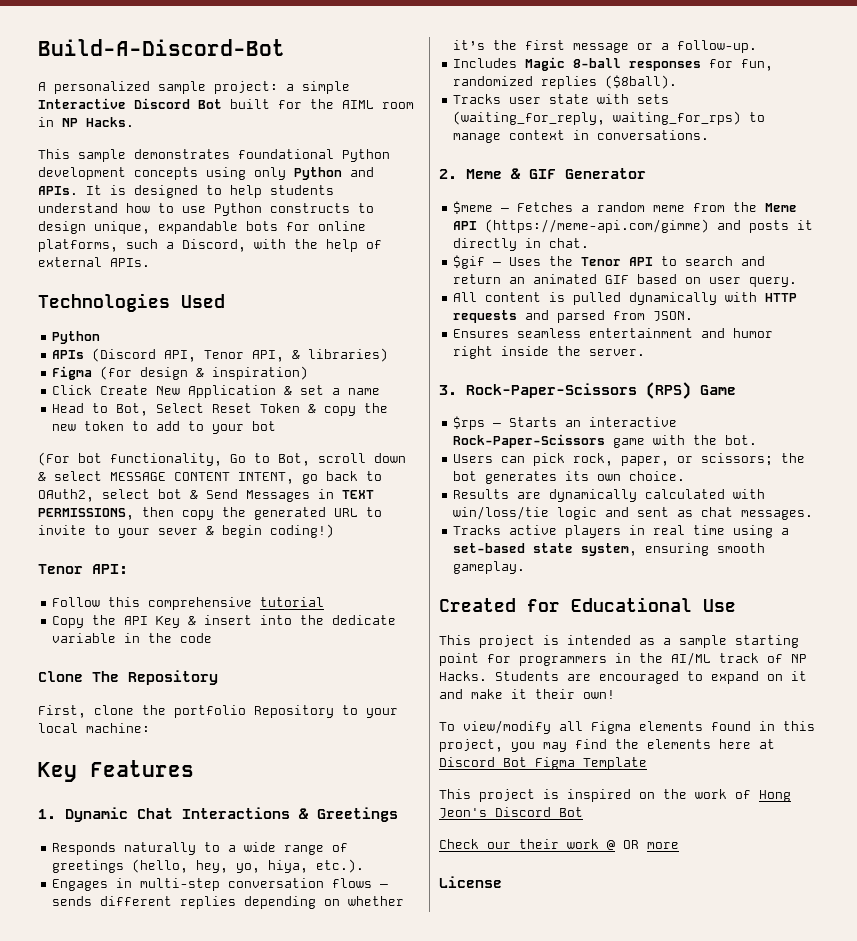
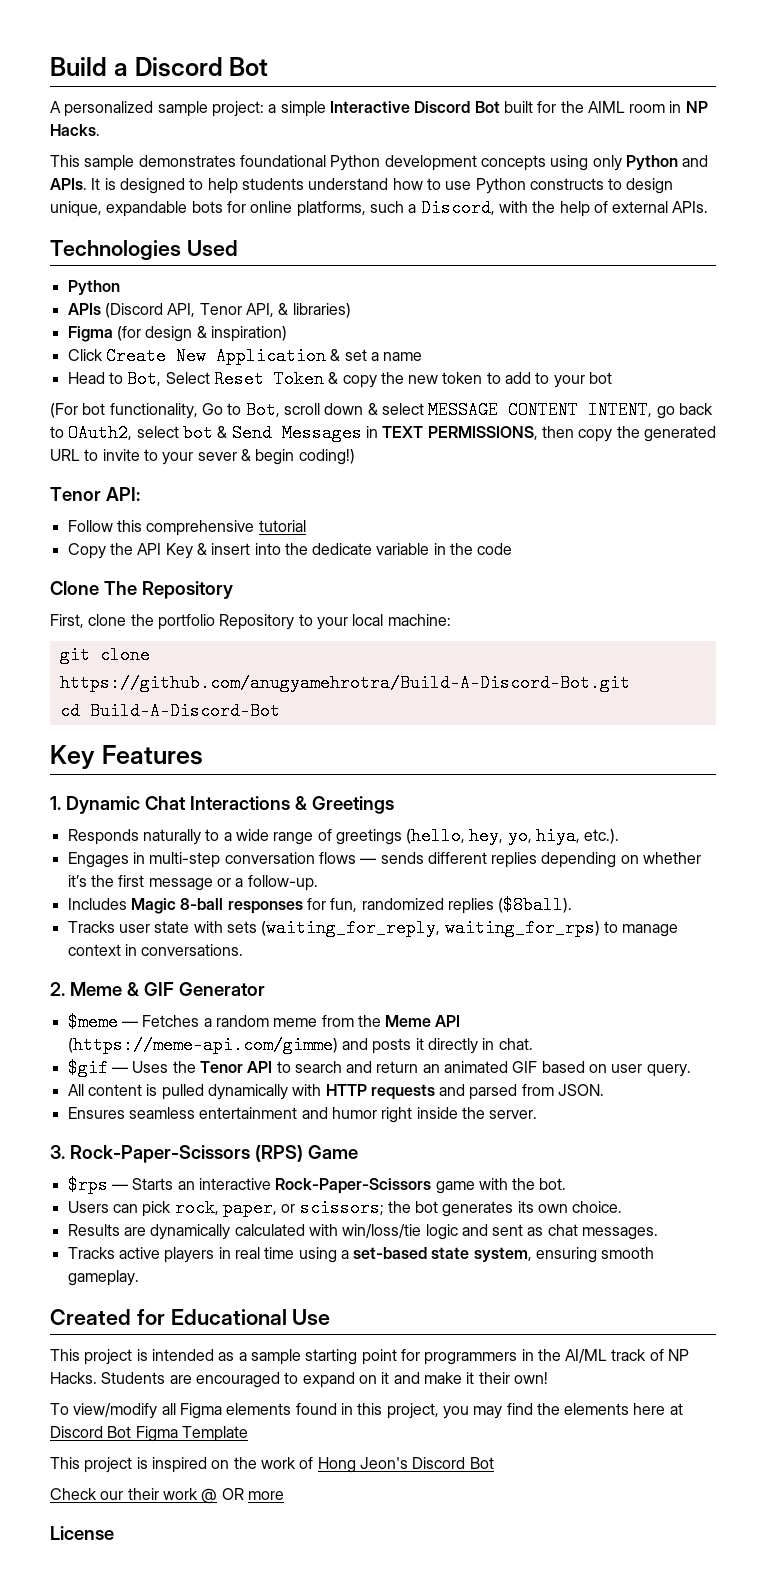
[38,39,285,56] Build-A-Discord-Bot -> [50,57,269,77] Build a Discord Bot
(150, 728) none -> [59,646,150,664] [59,674,630,692] [59,702,280,720] // git clone https://github.com/anugyamehrotra/Build-A-Discord-Bot.git // cd Build-A-Discord-Bot

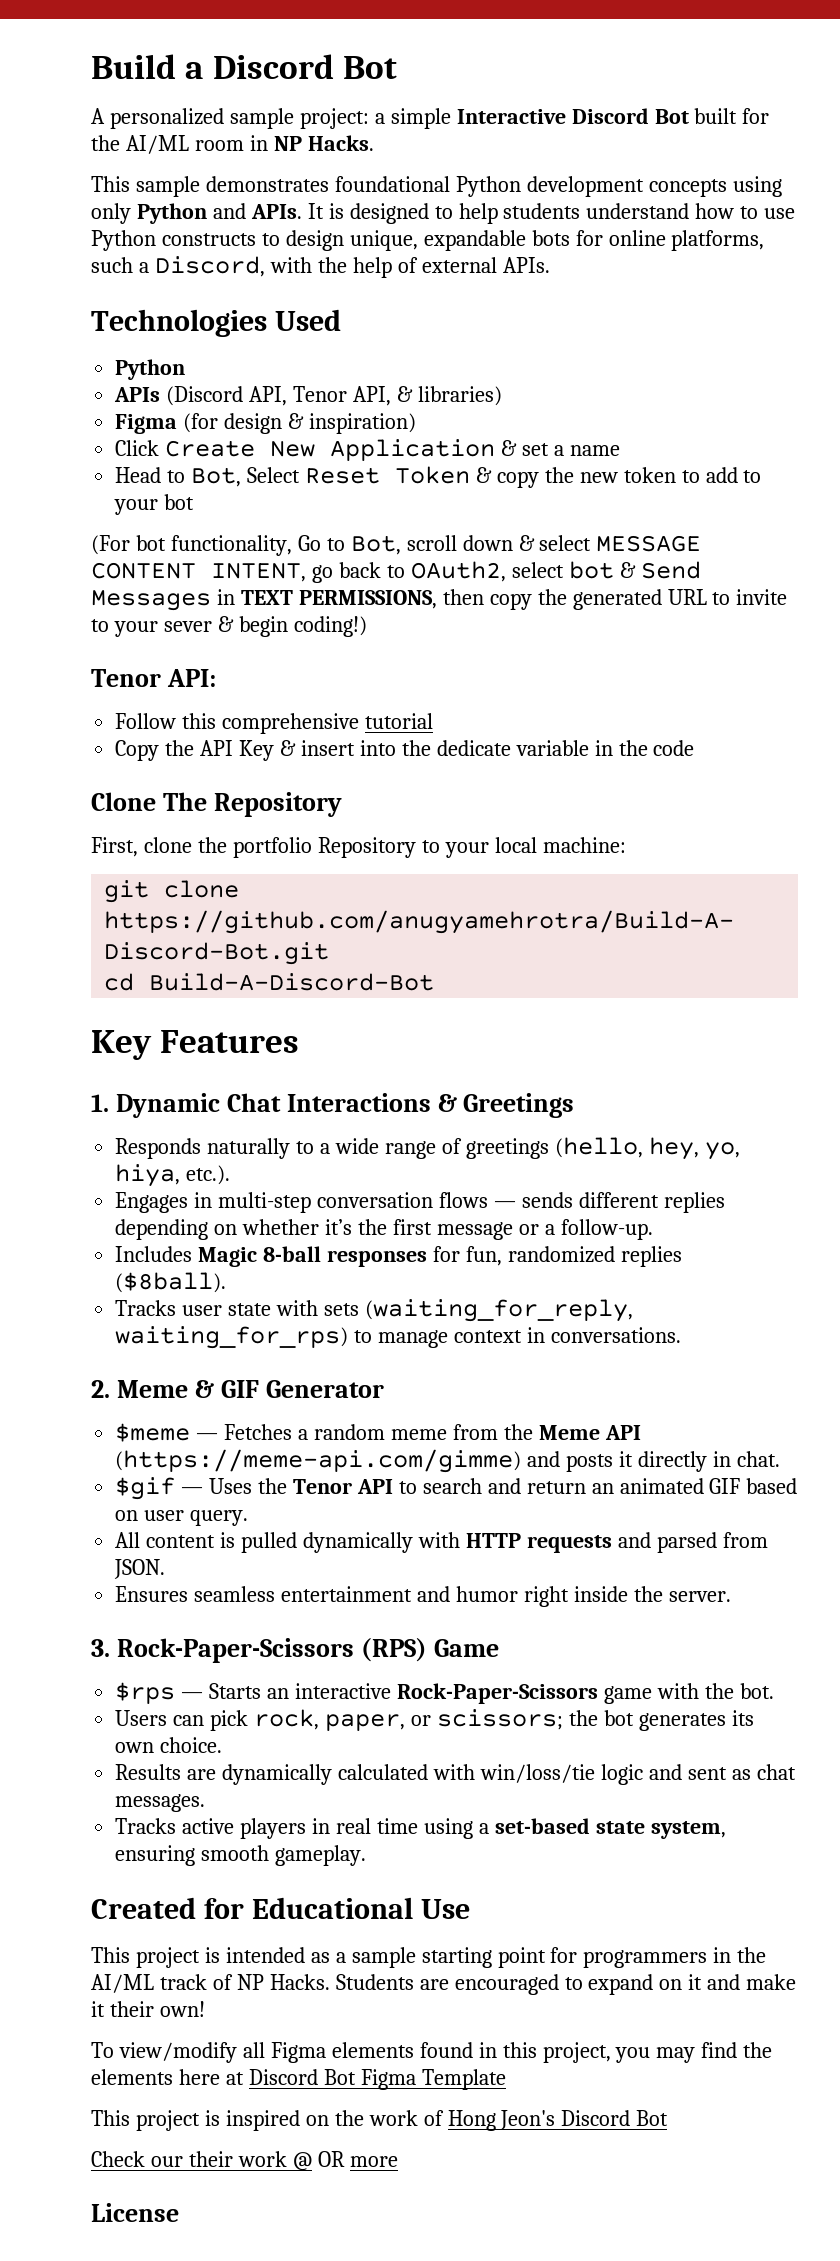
[587,101,625,113] AIML -> [125,135,189,154] AI/ML

